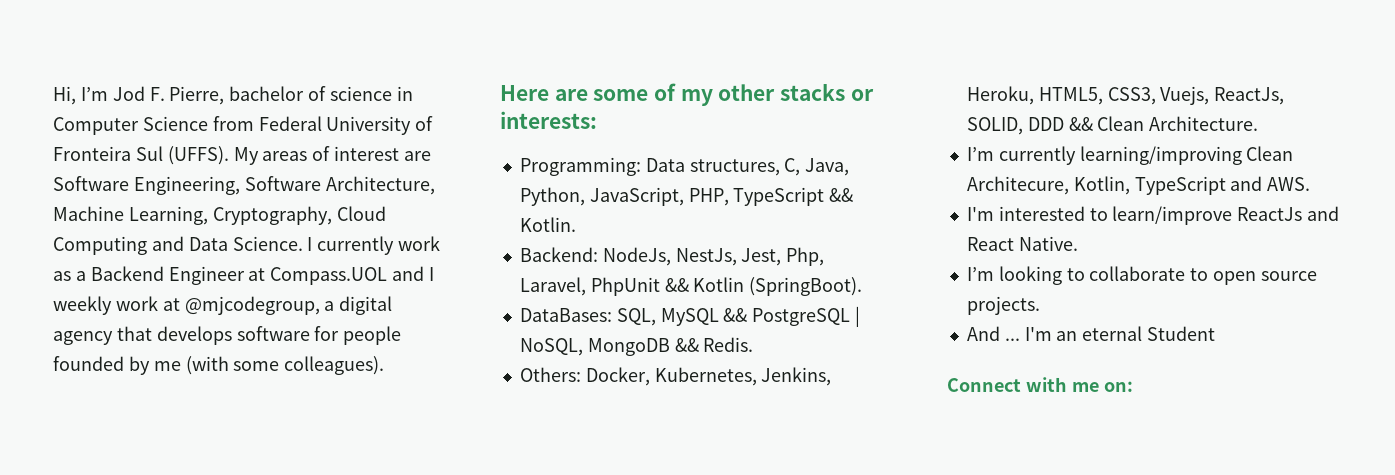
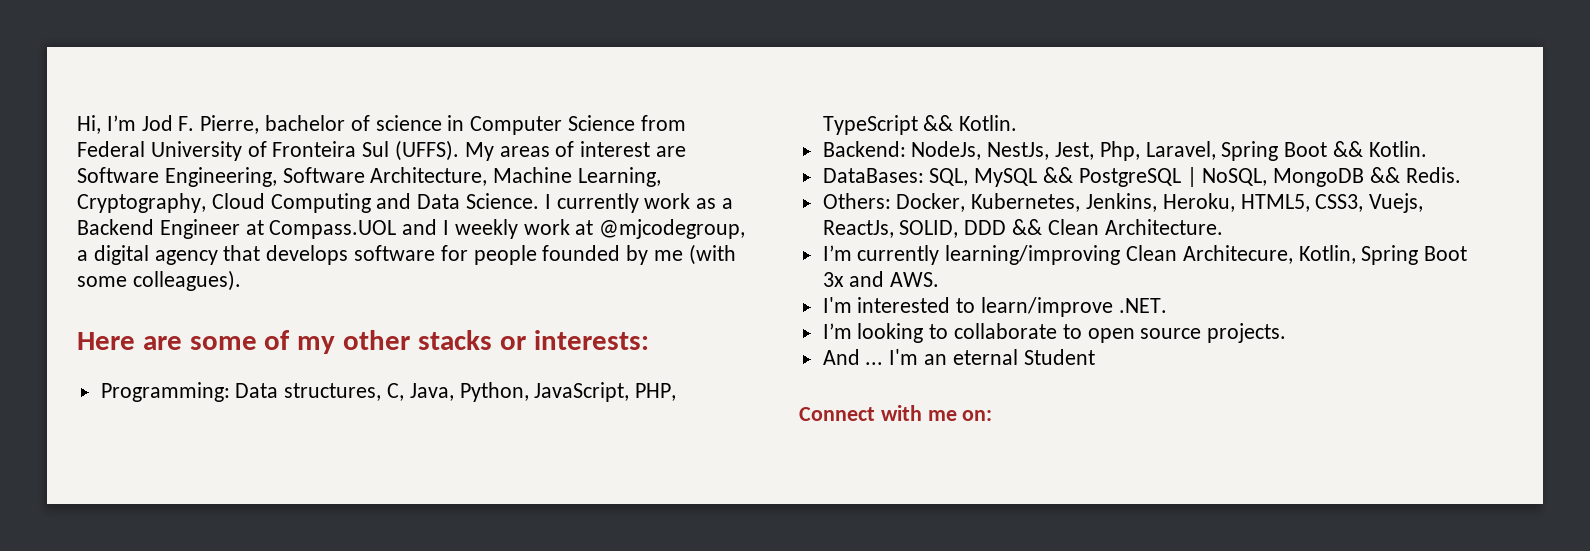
[590,277,863,296] PhpUnit && Kotlin (SpringBoot). -> [1221,141,1427,161] Spring Boot && Kotlin.
[1134,176,1226,195] TypeScript -> [1361,245,1468,265] [822,272,844,287] Spring Boot 3x
[1237,206,1340,221] [966,236,1078,251] ReactJs and React Native. -> [1118,298,1167,313] .NET.

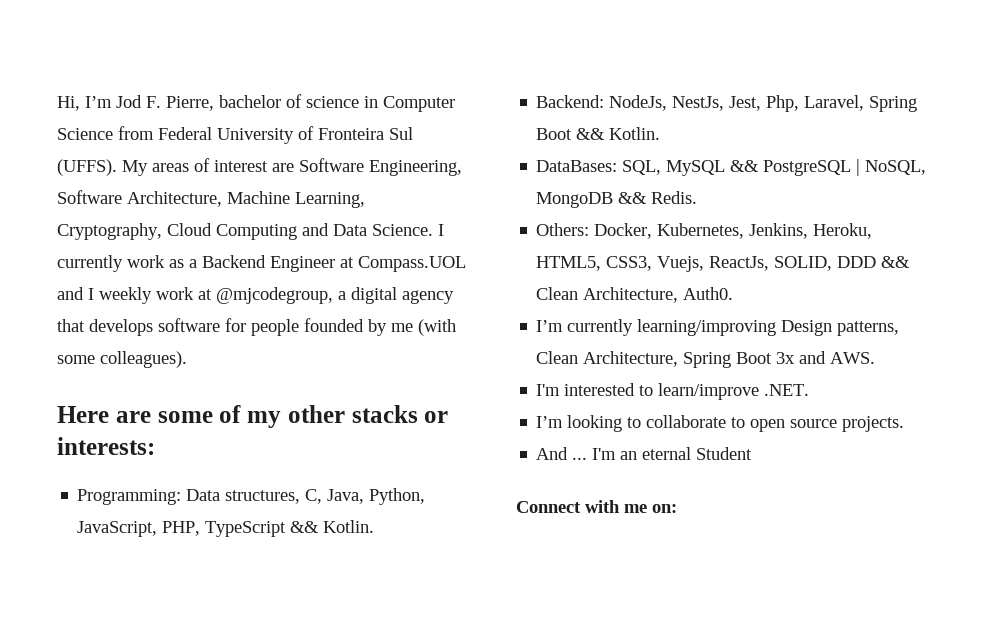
[1104,219,1223,235] Architecture. -> [583,287,734,303] Architecture, Auth0.
[1126,245,1356,264] Clean Architecure, Kotlin, -> [781,320,900,336] [536,351,679,367] Design patterns, Clean Architecture,

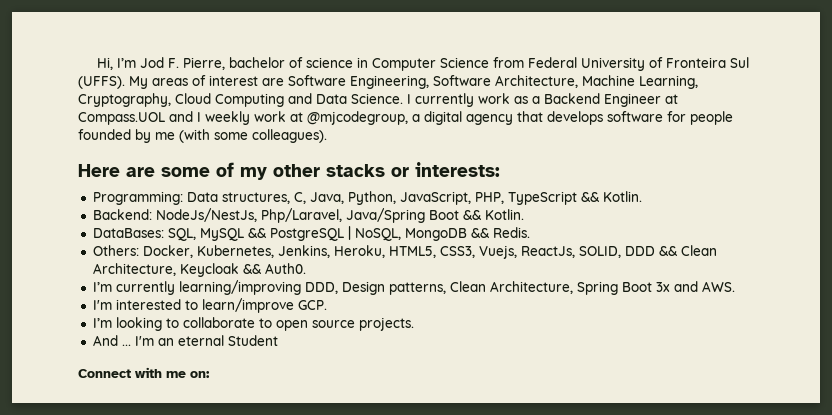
[609,95,918,112] NodeJs, NestJs, Jest, Php, Laravel, Spring -> [155,208,425,223] NodeJs/NestJs, Php/Laravel, Java/Spring
(679, 295) none -> [179,263,262,277] Keycloak &&
(777, 327) none -> [304,282,338,294] DDD,
[764,384,810,396] .NET. -> [297,300,327,310] GCP.

